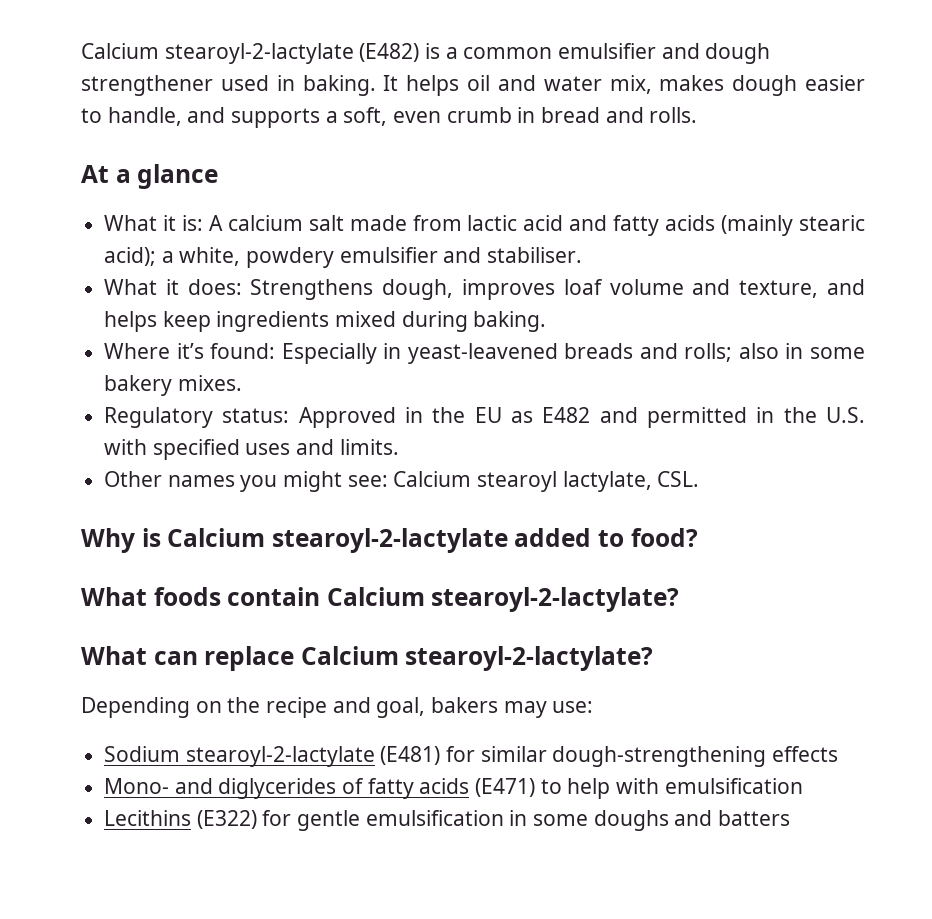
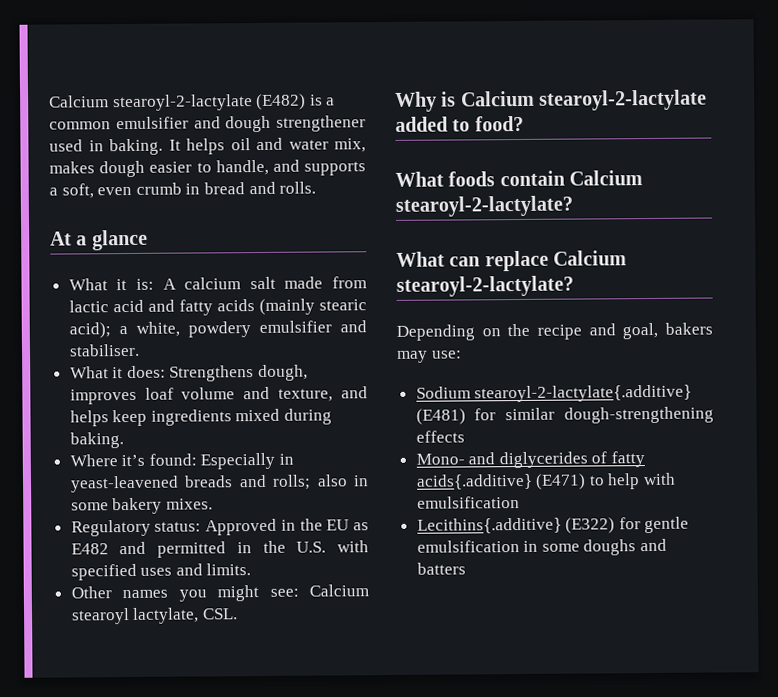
[185,746,375,767] stearoyl-2-lactylate -> [474,384,693,403] stearoyl-2-lactylate{.additive}
[419,778,470,794] acids -> [415,473,533,490] acids{.additive}
[104,810,192,826] Lecithins -> [416,517,562,534] Lecithins{.additive}

